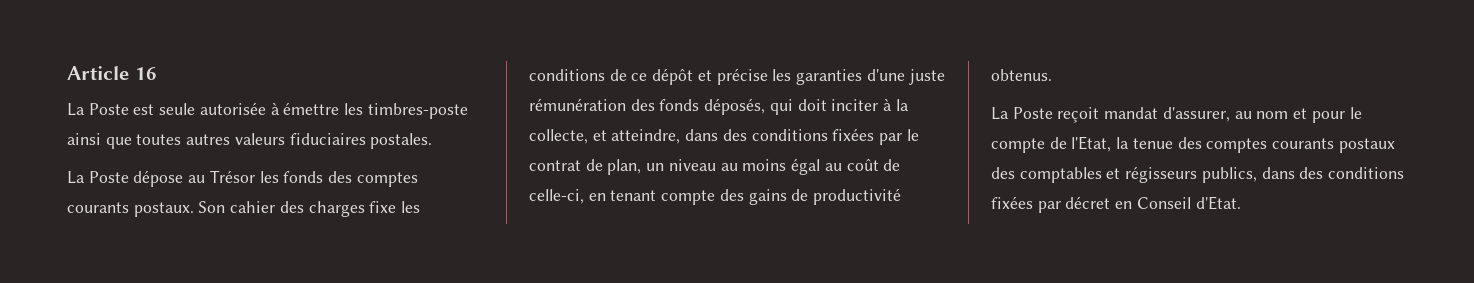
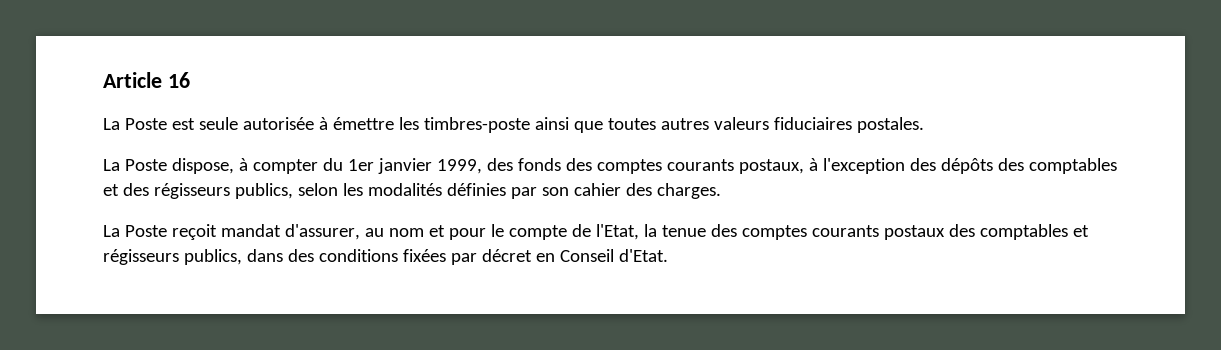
[133,170,418,187] [67,201,421,217] [529,68,945,85] [529,98,909,115] [529,128,919,145] [529,158,901,175] [529,188,902,205] [991,69,1052,81] dépose au Trésor les fonds des comptes courants postaux. Son cahier des charges fixe les conditions de ce dépôt et précise les garanties d'une juste rémunération des fonds déposés, qui doit inciter à la collecte, et atteindre, dans des conditions fixées par le contrat de plan, un niveau au moins égal au coût de celle-ci, en tenant compte des gains de productivité obtenus. -> [171,158,1117,174] [103,183,721,199] dispose, à compter du 1er janvier 1999, des fonds des comptes courants postaux, à l'exception des dépôts des comptables et des régisseurs publics, selon les modalités définies par son cahier des charges.

